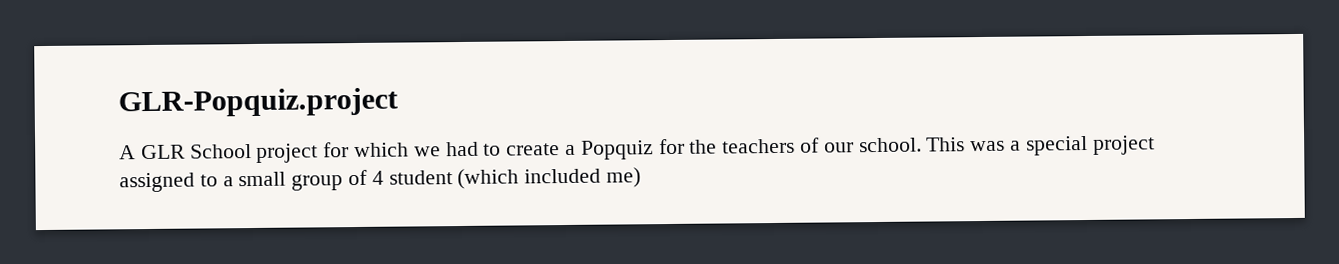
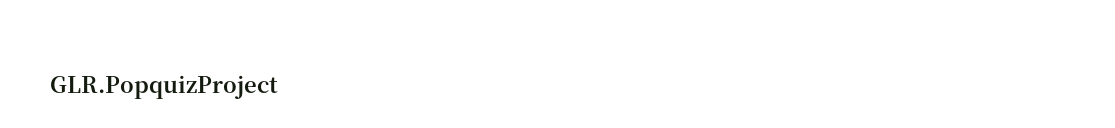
[118,87,398,118] [119,135,1155,163] [119,167,642,193] GLR-Popquiz.project // A GLR School project for which we had to create a Popquiz for the teachers of our school. This was a special project assigned to a small group of 4 student (which included me) -> [50,75,278,99] GLR.PopquizProject

